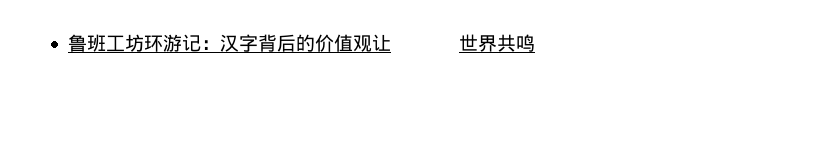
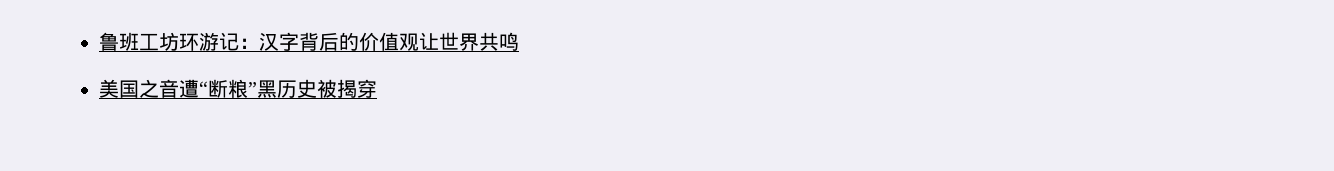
(535, 43) none -> [99,79,377,98] // 美国之音遭“断粮”黑历史被揭穿

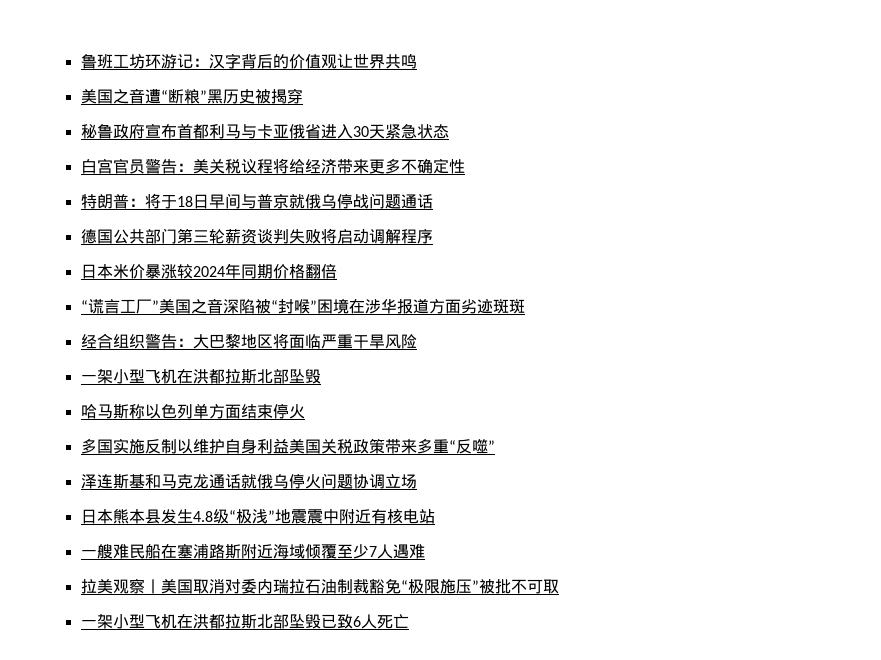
(377, 88) none -> [80,123,449,139] [80,158,465,174] [80,193,433,209] [80,228,433,244] [80,263,337,279] [80,298,525,314] [80,333,417,349] [80,369,321,384] [80,403,305,419] [80,438,495,454] [80,473,417,489] [80,508,435,524] [80,543,425,559] [80,578,559,594] [80,614,409,629] // 秘鲁政府宣布首都利马与卡亚俄省进入30天紧急状态 // 白宫官员警告：美关税议程将给经济带来更多不确定性 // 特朗普：将于18日早间与普京就俄乌停战问题通话 // 德国公共部门第三轮薪资谈判失败将启动调解程序 // 日本米价暴涨较2024年同期价格翻倍 // “谎言工厂”美国之音深陷被“封喉”困境在涉华报道方面劣迹斑斑 // 经合组织警告：大巴黎地区将面临严重干旱风险 // 一架小型飞机在洪都拉斯北部坠毁 // 哈马斯称以色列单方面结束停火 // 多国实施反制以维护自身利益美国关税政策带来多重“反噬” // 泽连斯基和马克龙通话就俄乌停火问题协调立场 // 日本熊本县发生4.8级“极浅”地震震中附近有核电站 // 一艘难民船在塞浦路斯附近海域倾覆至少7人遇难 // 拉美观察丨美国取消对委内瑞拉石油制裁豁免“极限施压”被批不可取 // 一架小型飞机在洪都拉斯北部坠毁已致6人死亡

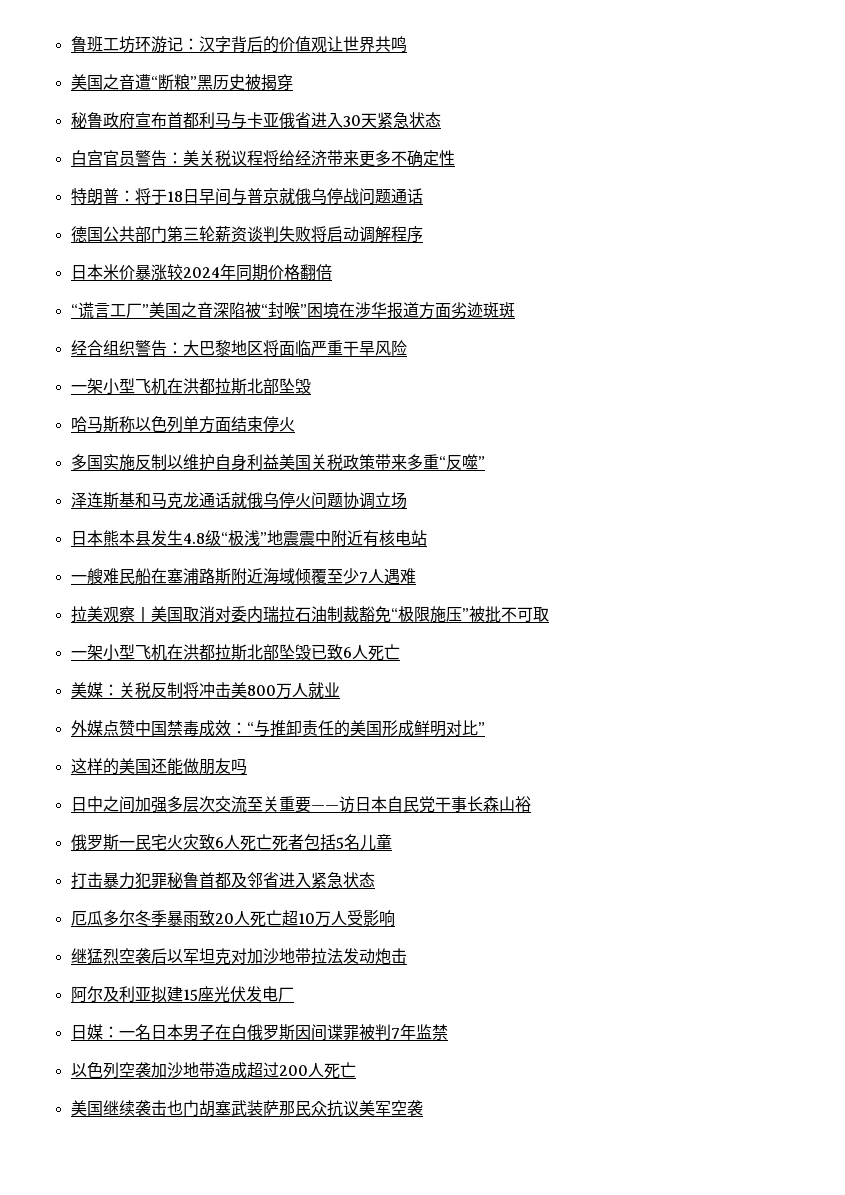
(409, 621) none -> [70,682,340,699] [70,720,485,737] [70,758,247,775] [70,796,531,813] [70,834,392,851] [70,871,375,889] [70,910,395,927] [70,948,407,965] [70,986,294,1003] [70,1024,448,1041] [70,1062,356,1079] [70,1100,423,1117] // 美媒：关税反制将冲击美800万人就业 // 外媒点赞中国禁毒成效：“与推卸责任的美国形成鲜明对比” // 这样的美国还能做朋友吗 // 日中之间加强多层次交流至关重要——访日本自民党干事长森山裕 // 俄罗斯一民宅火灾致6人死亡死者包括5名儿童 // 打击暴力犯罪秘鲁首都及邻省进入紧急状态 // 厄瓜多尔冬季暴雨致20人死亡超10万人受影响 // 继猛烈空袭后以军坦克对加沙地带拉法发动炮击 // 阿尔及利亚拟建15座光伏发电厂 // 日媒：一名日本男子在白俄罗斯因间谍罪被判7年监禁 // 以色列空袭加沙地带造成超过200人死亡 // 美国继续袭击也门胡塞武装萨那民众抗议美军空袭

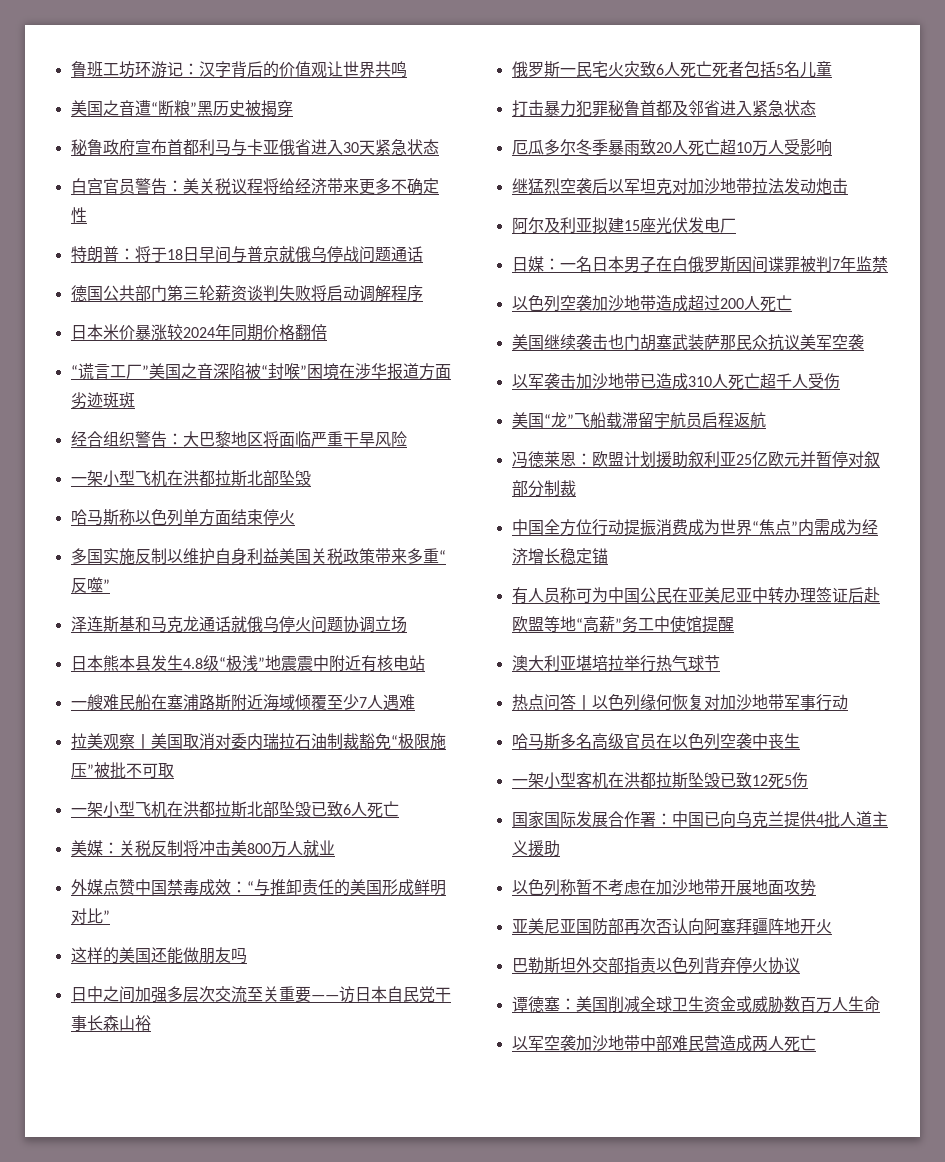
(423, 1108) none -> [511,373,840,390] [511,412,766,429] [511,451,880,468] [511,480,576,497] [511,519,878,536] [511,548,608,564] [511,587,880,604] [511,616,734,633] [511,655,720,672] [511,694,848,711] [511,733,800,750] [511,772,808,789] [511,811,888,828] [511,840,560,857] [511,879,816,896] [511,918,832,935] [511,957,800,974] [511,996,880,1013] [511,1035,816,1052] // 以军袭击加沙地带已造成310人死亡超千人受伤 // 美国“龙”飞船载滞留宇航员启程返航 // 冯德莱恩：欧盟计划援助叙利亚25亿欧元并暂停对叙部分制裁 // 中国全方位行动提振消费成为世界“焦点”内需成为经济增长稳定锚 // 有人员称可为中国公民在亚美尼亚中转办理签证后赴欧盟等地“高薪”务工中使馆提醒 // 澳大利亚堪培拉举行热气球节 // 热点问答丨以色列缘何恢复对加沙地带军事行动 // 哈马斯多名高级官员在以色列空袭中丧生 // 一架小型客机在洪都拉斯坠毁已致12死5伤 // 国家国际发展合作署：中国已向乌克兰提供4批人道主义援助 // 以色列称暂不考虑在加沙地带开展地面攻势 // 亚美尼亚国防部再次否认向阿塞拜疆阵地开火 // 巴勒斯坦外交部指责以色列背弃停火协议 // 谭德塞：美国削减全球卫生资金或威胁数百万人生命 // 以军空袭加沙地带中部难民营造成两人死亡

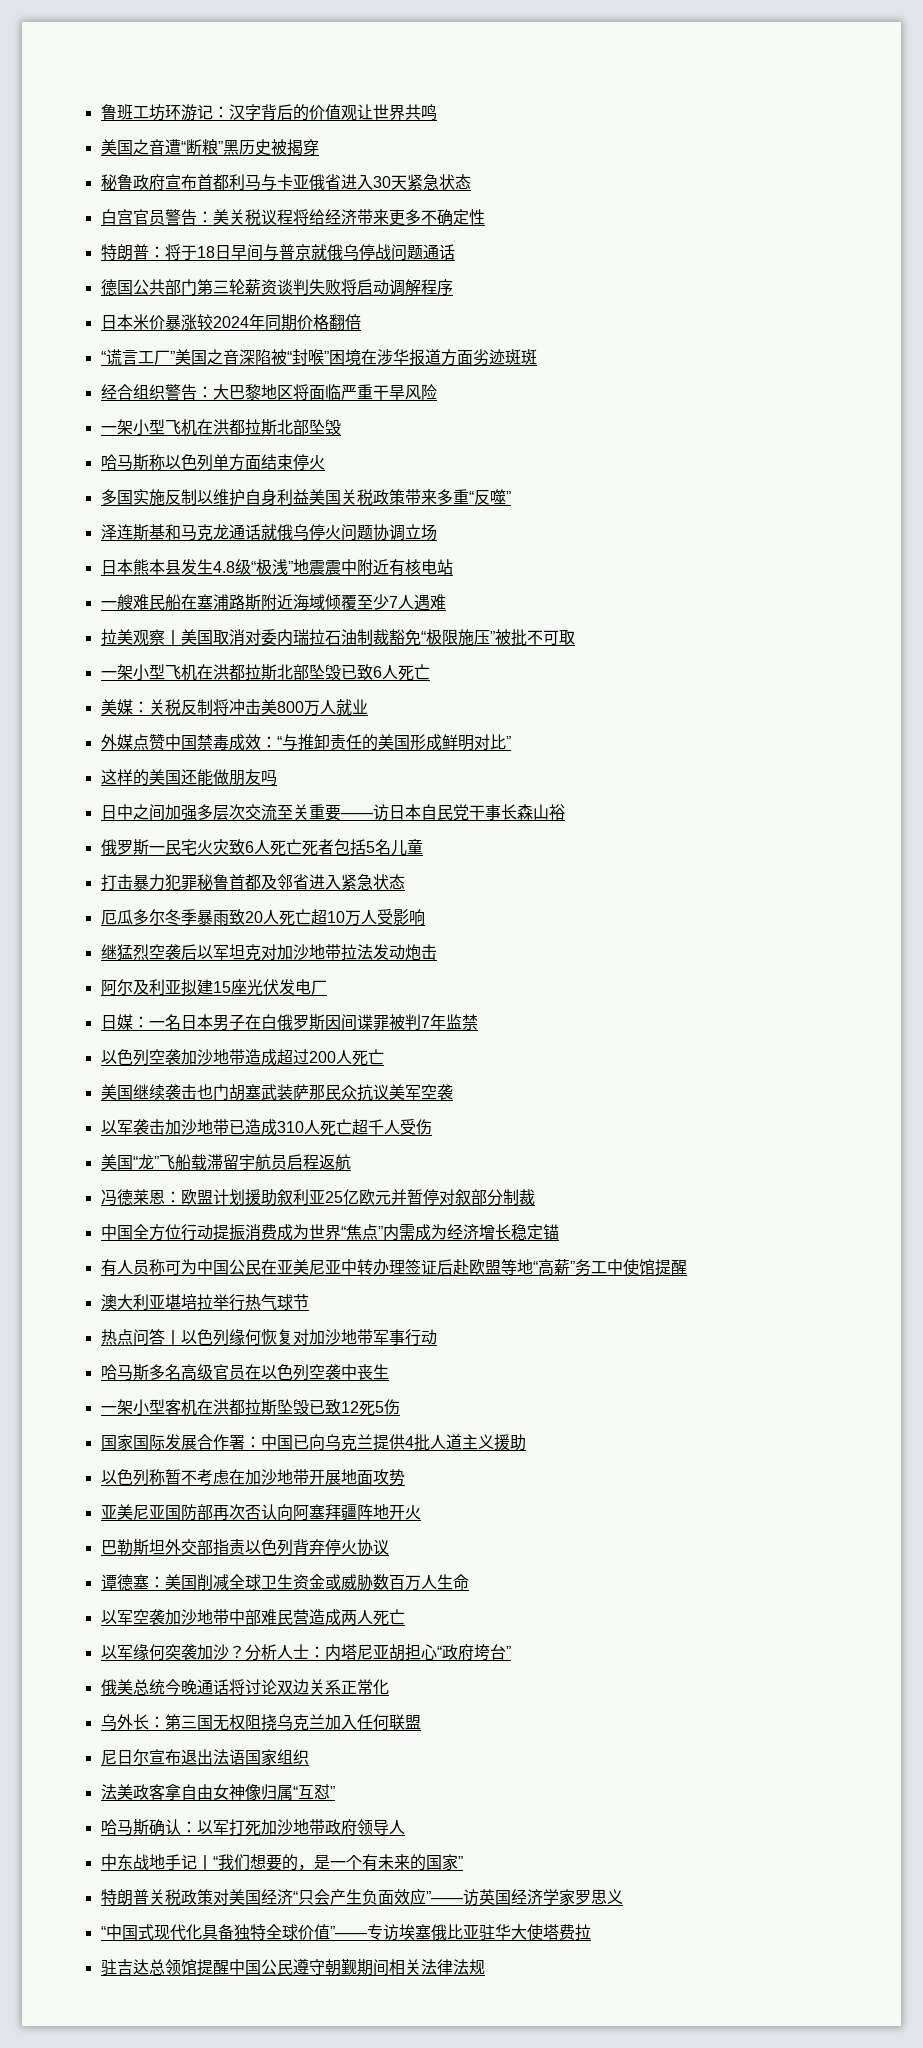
(816, 1043) none -> [100,1644,511,1661] [100,1679,389,1696] [100,1714,421,1731] [100,1749,309,1766] [100,1784,335,1800] [100,1819,405,1836] [100,1854,463,1871] [100,1888,623,1906] [100,1924,591,1941] [100,1959,485,1976] // 以军缘何突袭加沙？分析人士：内塔尼亚胡担心“政府垮台” // 俄美总统今晚通话将讨论双边关系正常化 // 乌外长：第三国无权阻挠乌克兰加入任何联盟 // 尼日尔宣布退出法语国家组织 // 法美政客拿自由女神像归属“互怼” // 哈马斯确认：以军打死加沙地带政府领导人 // 中东战地手记丨“我们想要的，是一个有未来的国家” // 特朗普关税政策对美国经济“只会产生负面效应”——访英国经济学家罗思义 // “中国式现代化具备独特全球价值”——专访埃塞俄比亚驻华大使塔费拉 // 驻吉达总领馆提醒中国公民遵守朝觐期间相关法律法规

